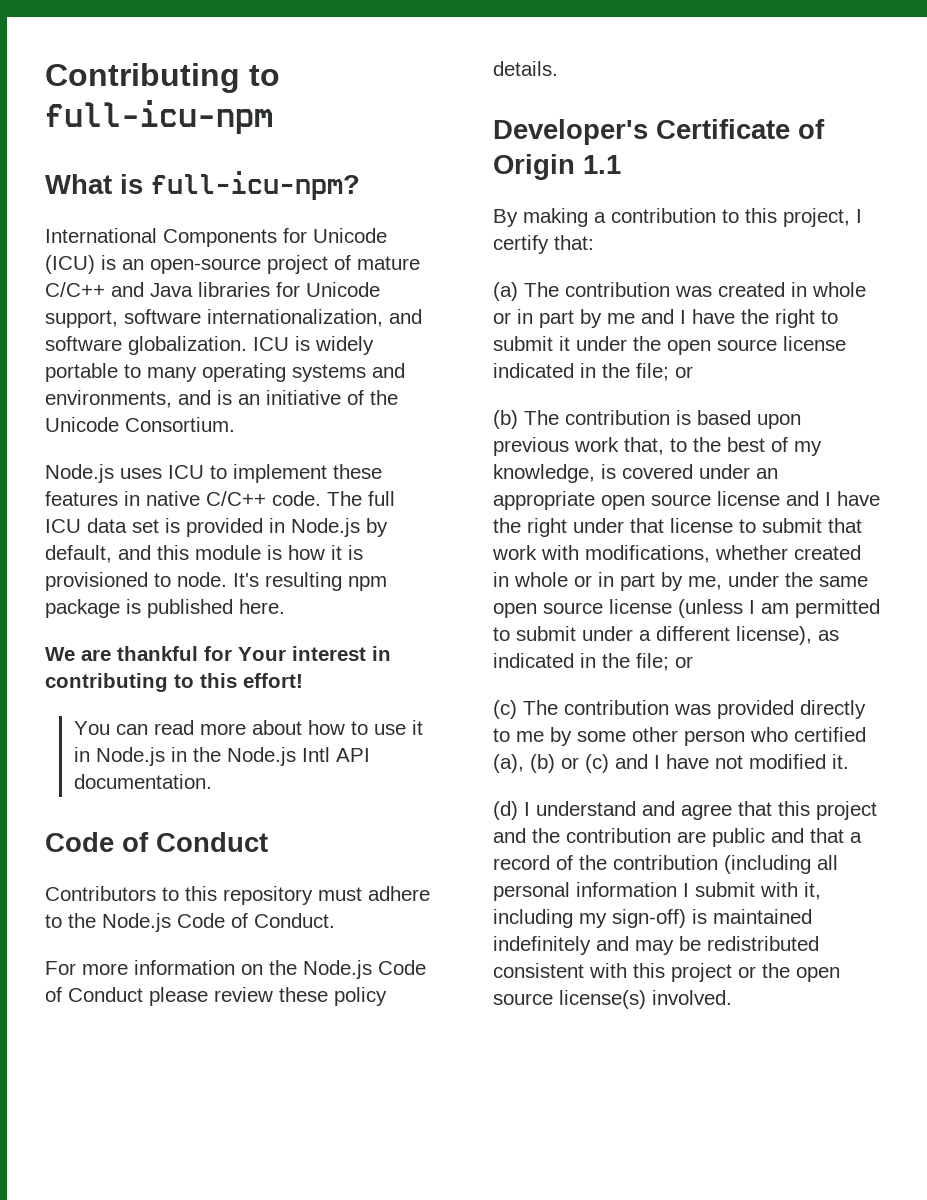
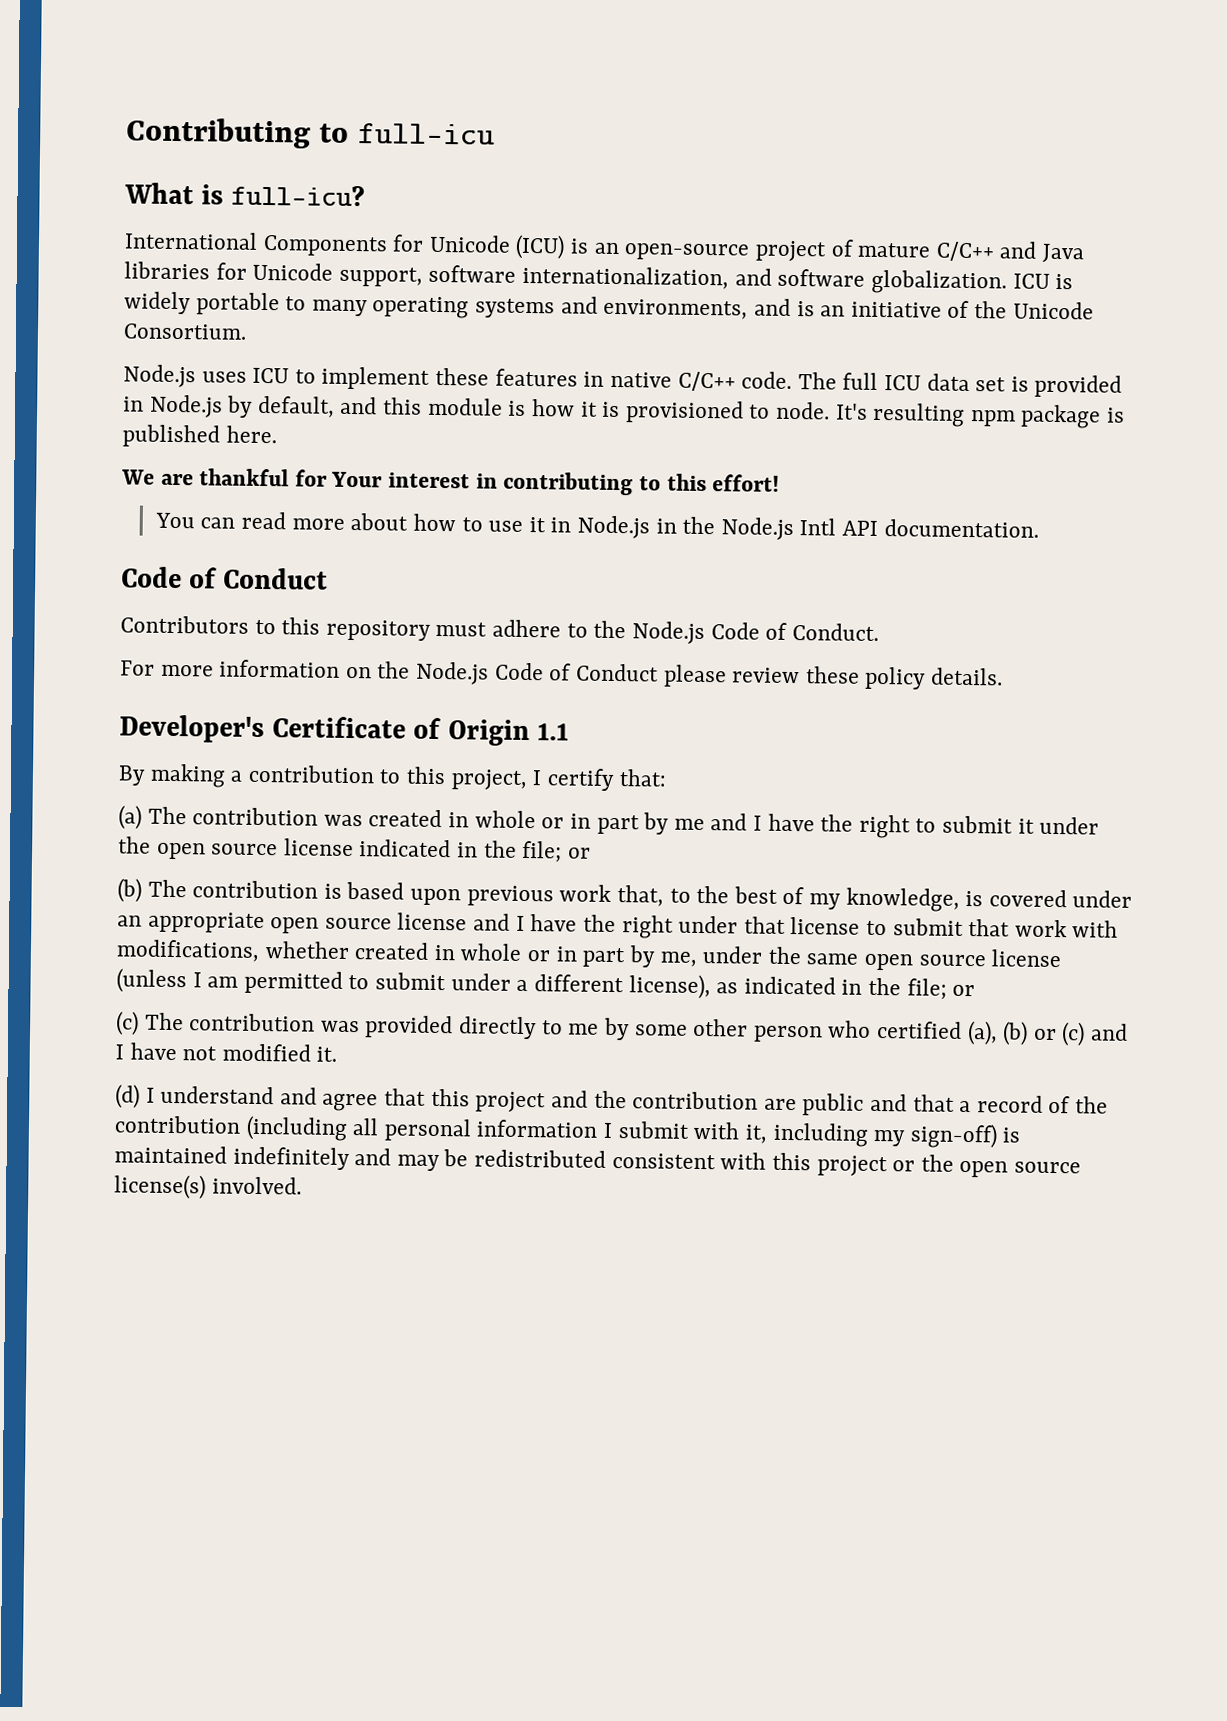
[45,100,273,134] full-icu-npm -> [357,123,495,145] full-icu
[151,171,360,200] full-icu-npm? -> [231,184,366,207] full-icu?

